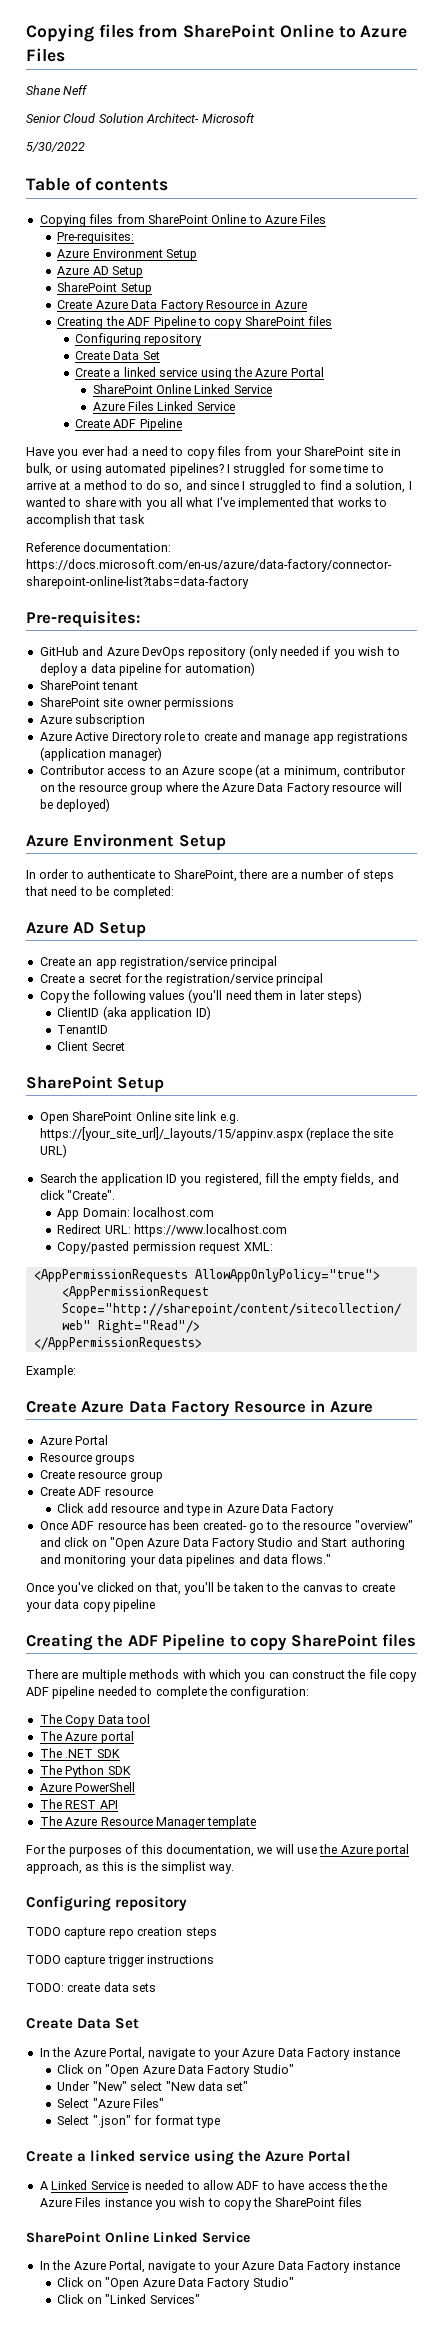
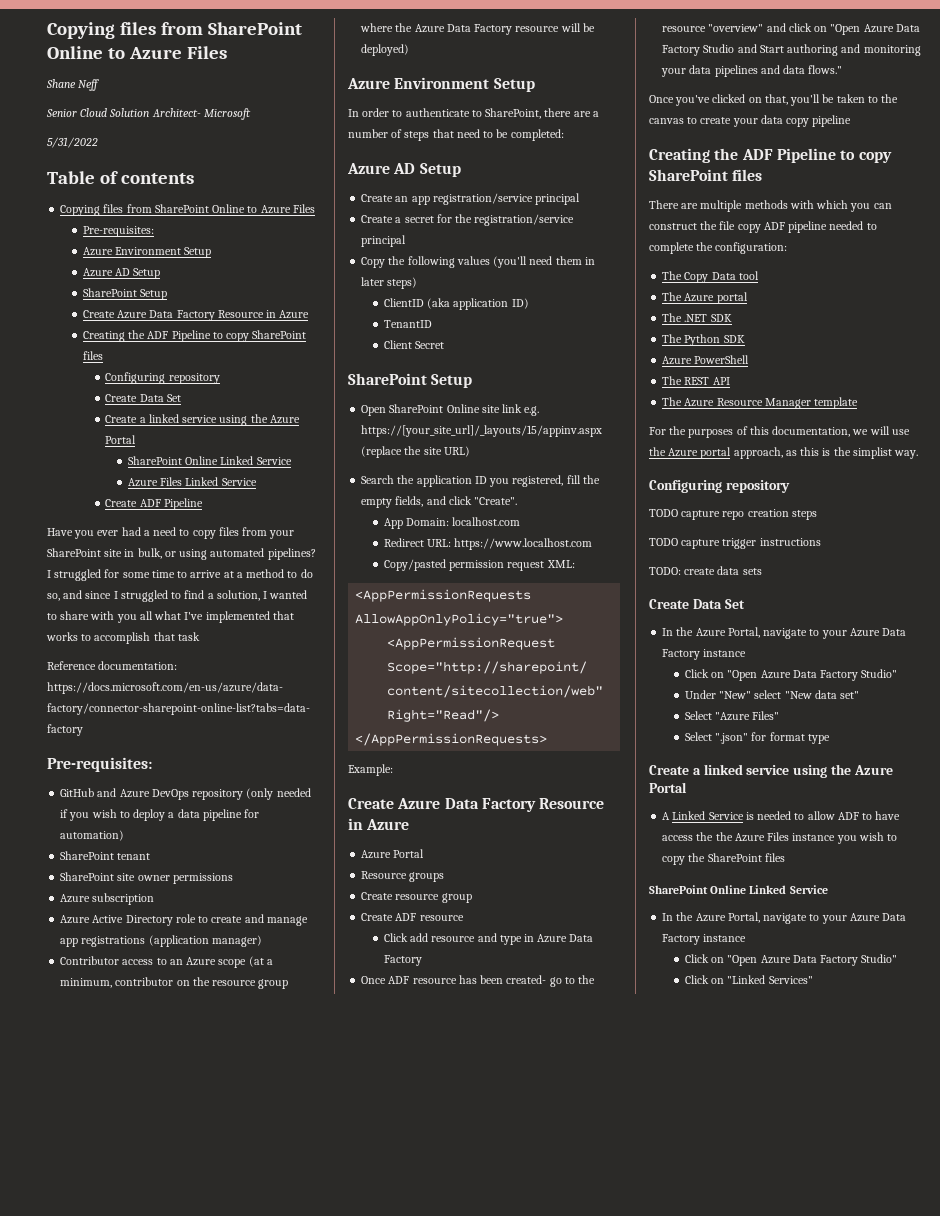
[26,142,85,152] 5/30/2022 -> [47,137,98,148] 5/31/2022

